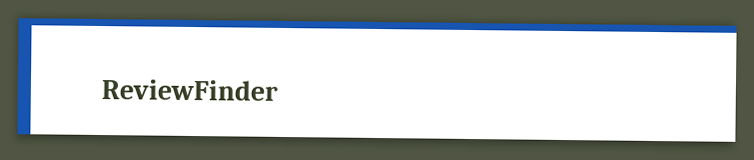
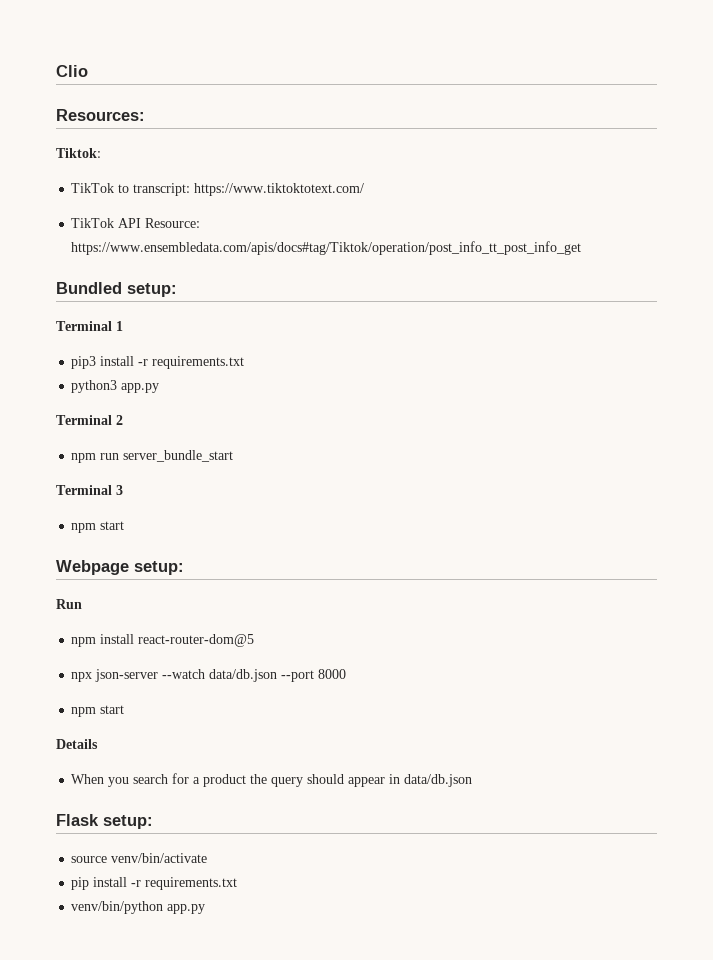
[101,79,278,101] ReviewFinder -> [56,65,88,77] [56,109,145,121] [56,148,101,158] [71,183,365,196] [71,218,201,228] [71,241,582,255] [56,282,177,297] [56,321,123,331] [71,356,245,369] [71,380,160,393] [56,415,123,425] [71,450,234,463] [56,485,123,495] [71,521,125,533] [56,560,184,575] [56,599,82,609] [71,634,255,647] [71,669,347,682] [71,705,125,717] [56,739,98,749] [71,773,473,787] [56,814,153,829] [71,853,208,863] [71,877,238,890] [71,901,206,914] Clio // Resources: // Tiktok: // TikTok to transcript: https://www.tiktoktotext.com/ // TikTok API Resource: https://www.ensembledata.com/apis/docs#tag/Tiktok/operation/post_info_tt_post_info_get // Bundled setup: // Terminal 1 // pip3 install -r requirements.txt // python3 app.py // Terminal 2 // npm run server_bundle_start // Terminal 3 // npm start // Webpage setup: // Run // npm install react-router-dom@5 // npx json-server --watch data/db.json --port 8000 // npm start // Details // When you search for a product the query should appear in data/db.json // Flask setup: // source venv/bin/activate // pip install -r requirements.txt // venv/bin/python app.py

